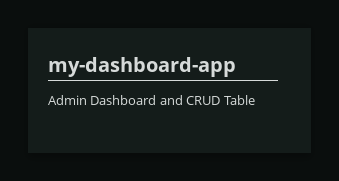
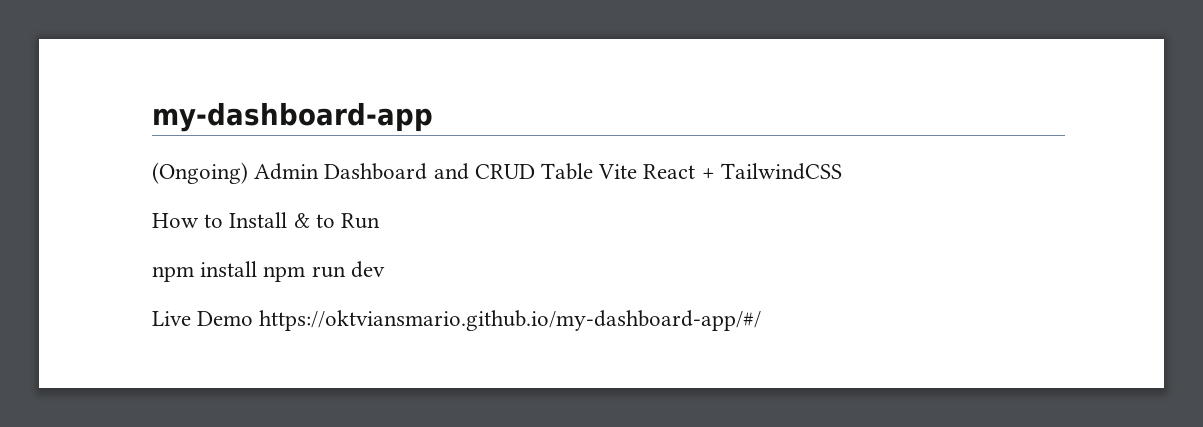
(236, 67) none -> [152,162,248,184] (Ongoing)
(256, 100) none -> [598,163,842,180] [152,212,381,229] [152,261,385,282] [152,310,762,331] Vite React + TailwindCSS // How to Install & to Run // npm install npm run dev // Live Demo https://oktviansmario.github.io/my-dashboard-app/#/

